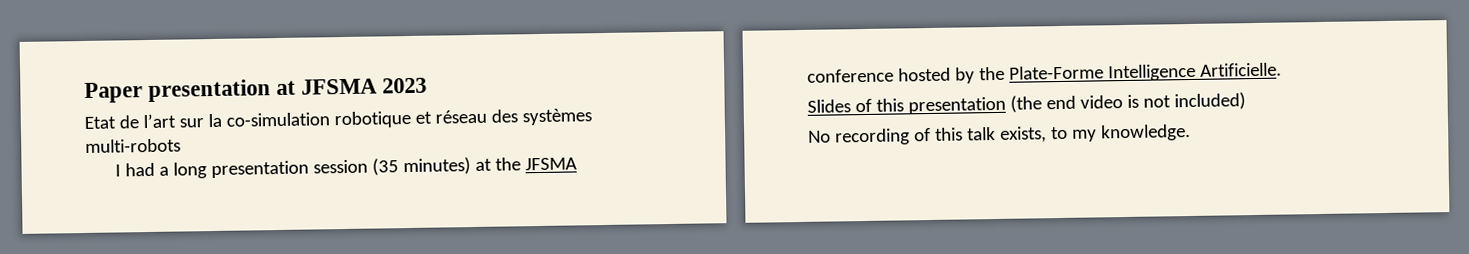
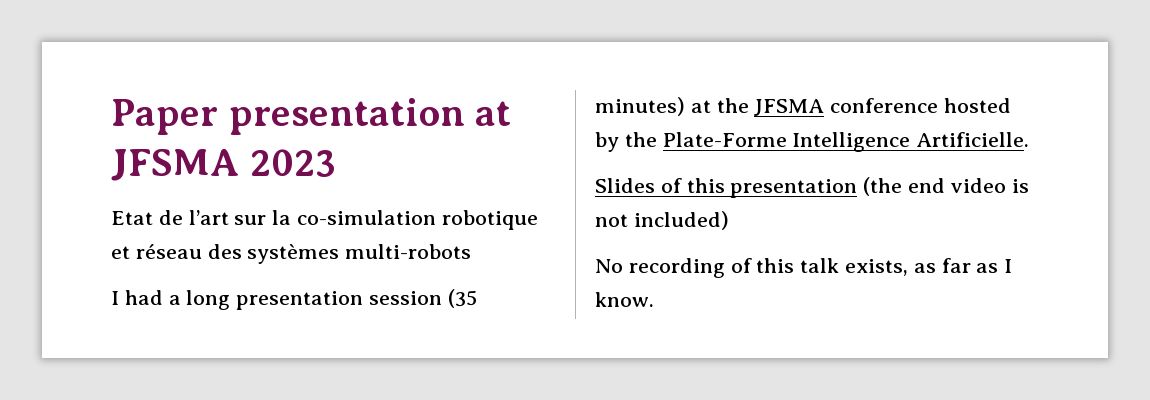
[1050,124,1191,142] to my knowledge. -> [913,258,1013,273] [595,292,654,307] as far as I know.

